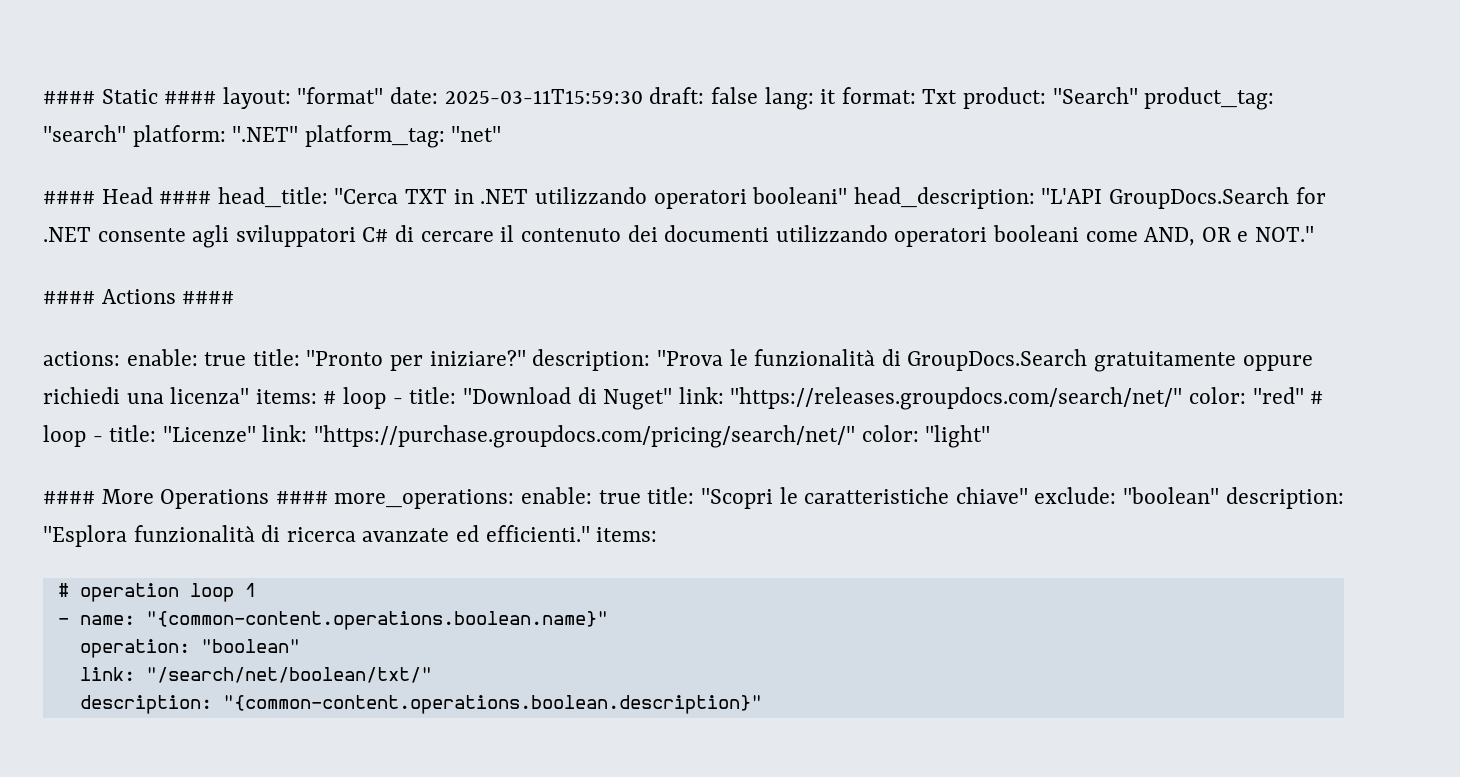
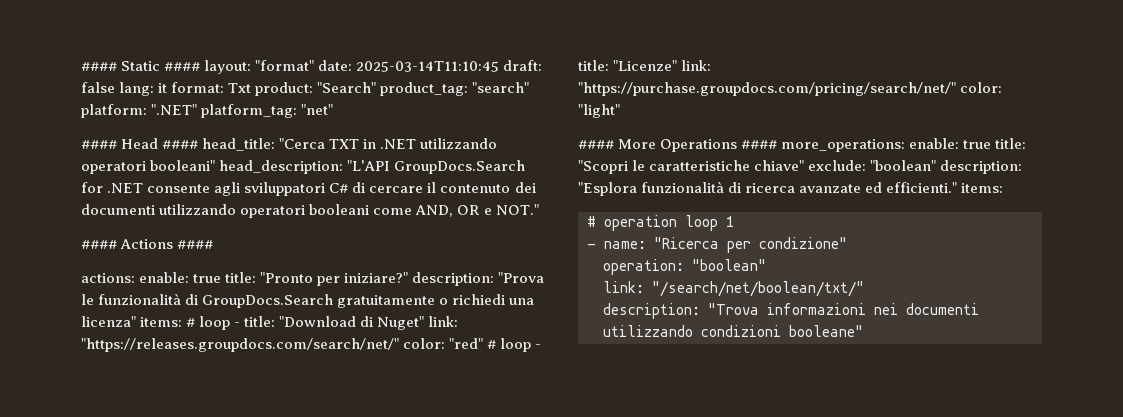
[444,89,643,104] 2025-03-11T15:59:30 -> [356,61,500,72] 2025-03-14T11:10:45
[1242,355,1313,371] oppure -> [439,298,449,305] o
[145,611,608,630] "{common-content.operations.boolean.name}" -> [654,237,847,253] "Ricerca per condizione"
[222,695,762,714] "{common-content.operations.boolean.description}" -> [708,303,979,315] [603,325,863,337] "Trova informazioni nei documenti utilizzando condizioni booleane"

